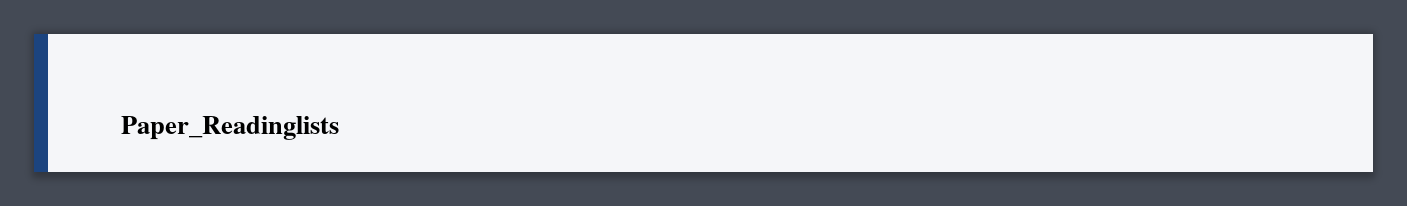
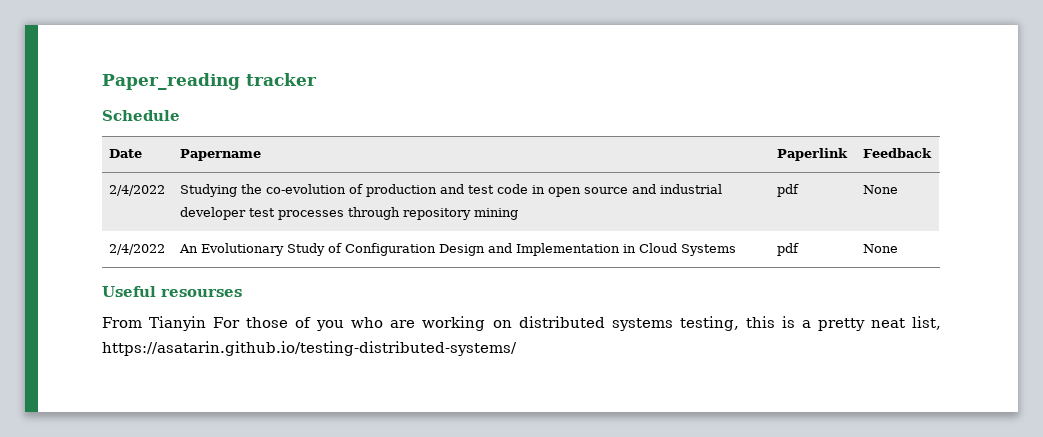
[121,116,339,140] Paper_Readinglists -> [102,73,317,90] [102,110,180,121] [109,149,143,158] [180,149,262,161] [777,148,849,161] [863,148,933,158] [109,185,166,196] [180,184,723,197] [180,207,519,220] [777,184,800,197] [863,185,899,194] [109,244,166,255] [179,243,737,256] [777,243,800,256] [863,244,899,253] [102,286,242,297] [102,316,941,331] [102,341,517,356] Paper_reading tracker // Schedule // Date | Papername | Paperlink | Feedback // 2/4/2022 | Studying the co-evolution of production and test code in open source and industrial developer test processes through repository mining | pdf | None // 2/4/2022 | An Evolutionary Study of Configuration Design and Implementation in Cloud Systems | pdf | None // Useful resourses // From Tianyin For those of you who are working on distributed systems testing, this is a pretty neat list, https://asatarin.github.io/testing-distributed-systems/

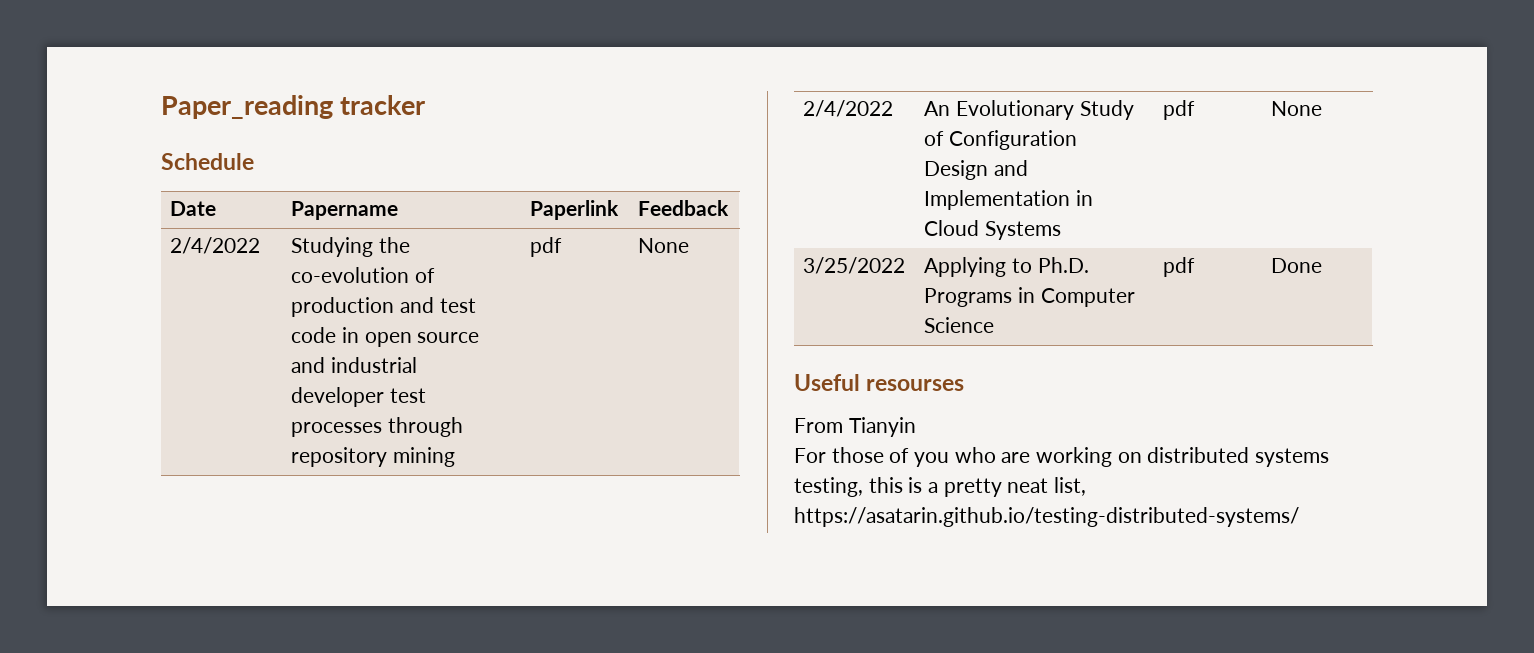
(899, 248) none -> [803,257,906,274] [924,257,1089,277] [924,287,1135,307] [924,317,995,333] [1163,257,1196,277] [1271,258,1323,273] // 3/25/2022 | Applying to Ph.D. Programs in Computer Science | pdf | Done
(207, 323) none -> (916, 427) //

